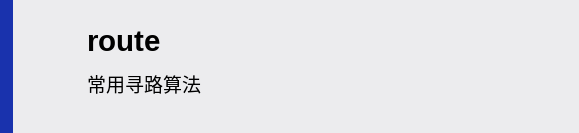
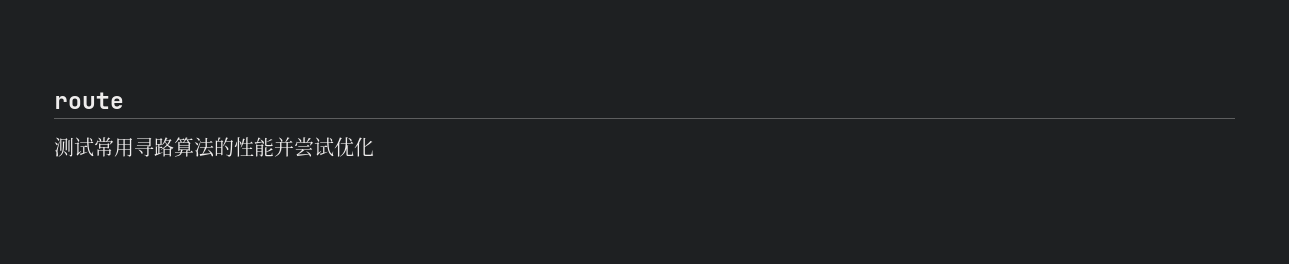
(160, 41) none -> [54,137,94,157] 测试
(201, 84) none -> [214,137,374,158] 的性能并尝试优化

